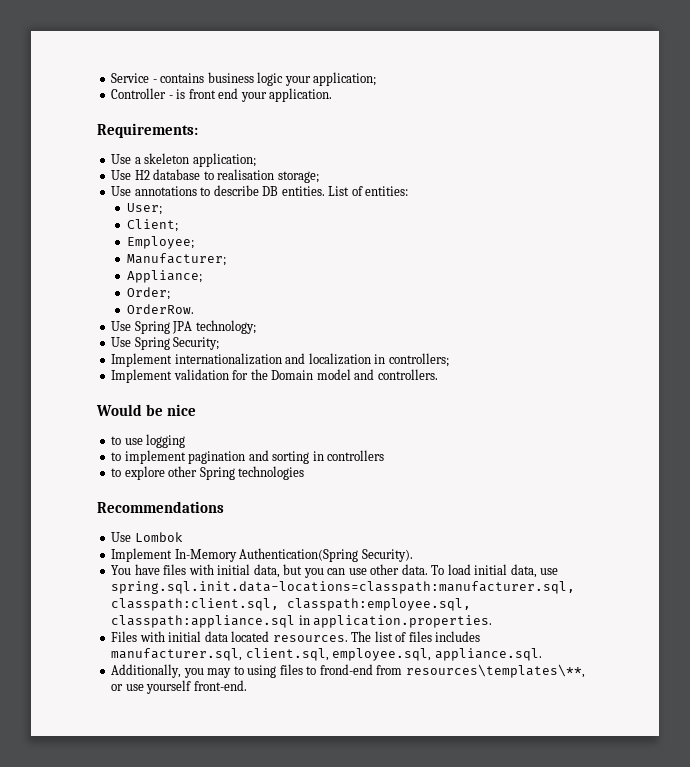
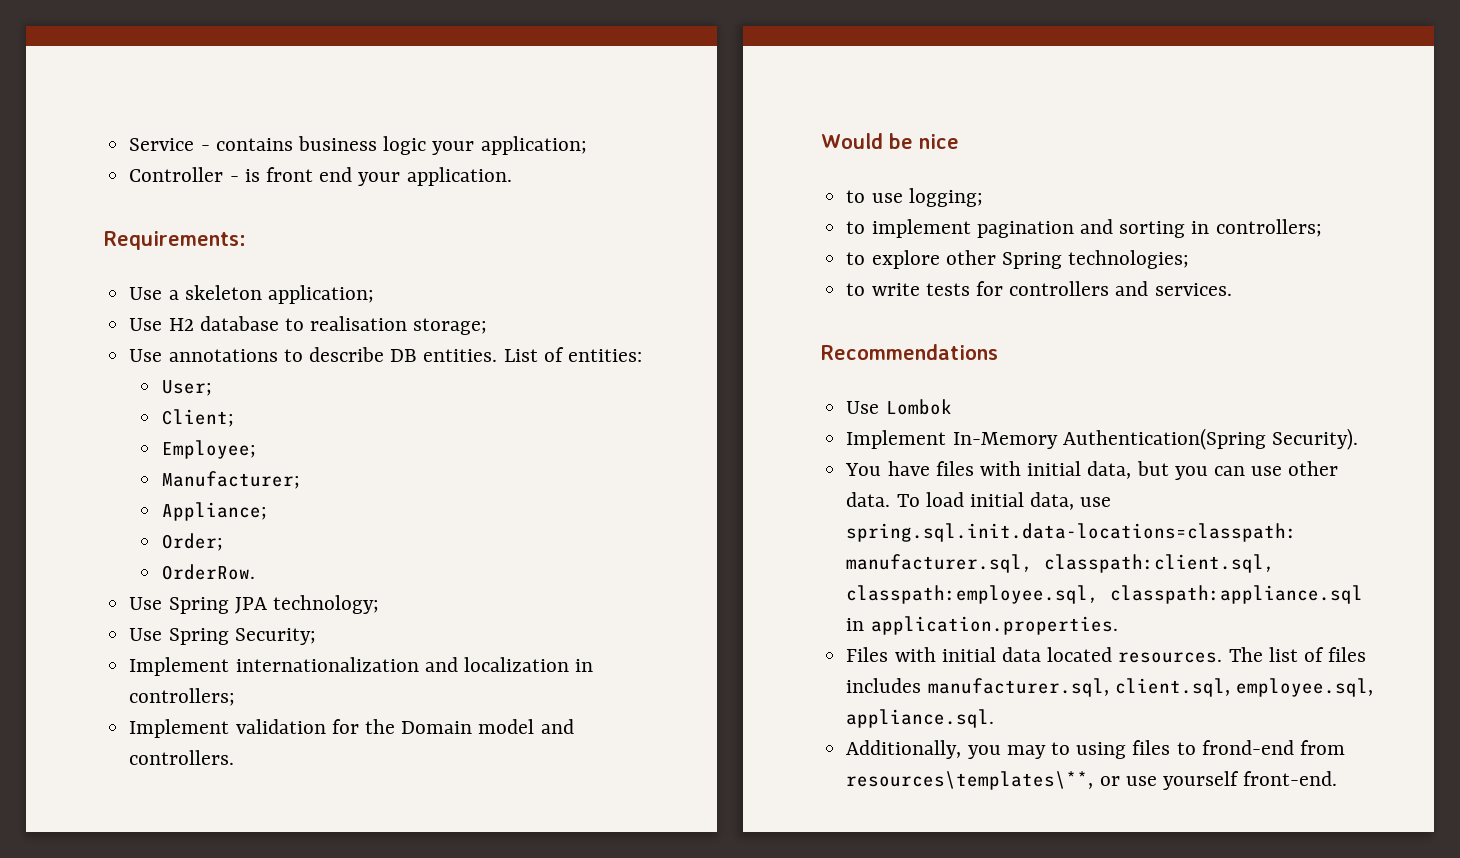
[146,434,186,448] logging -> [908,188,983,207] logging;
[327,450,385,461] controllers -> [1215,219,1322,237] controllers;
[238,466,305,480] technologies -> [1068,250,1190,269] [846,281,1232,296] technologies; // to write tests for controllers and services.

